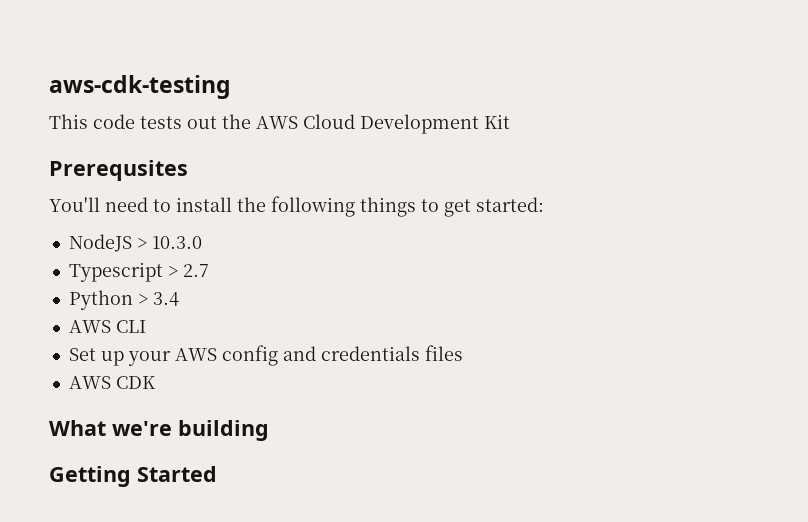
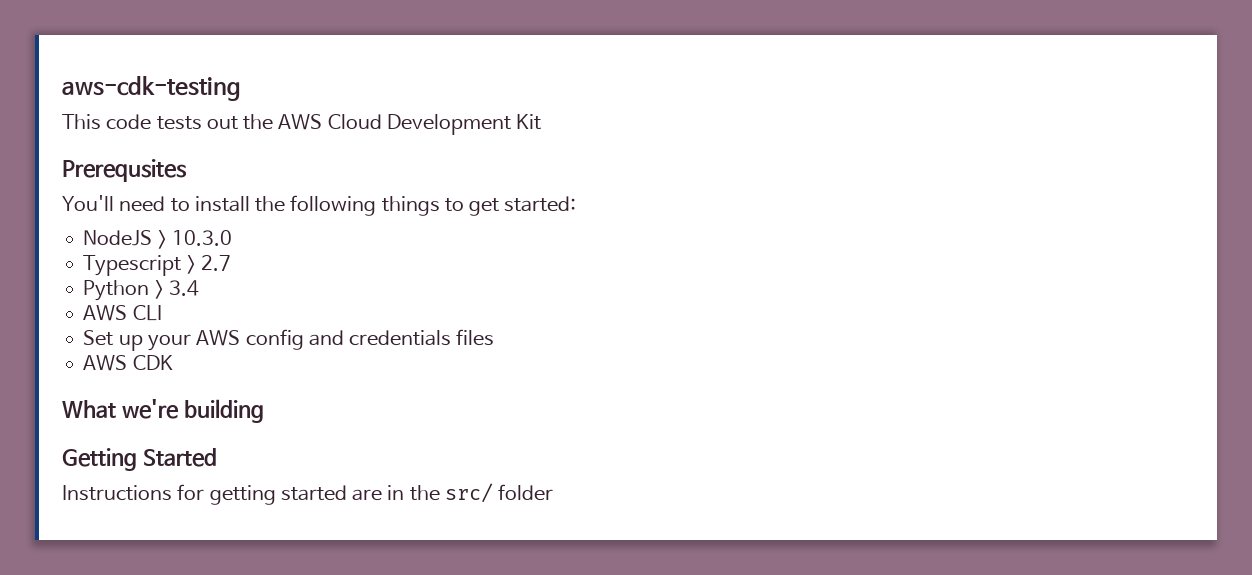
(217, 474) none -> [62,483,554,505] // Instructions for getting started are in the src/ folder

